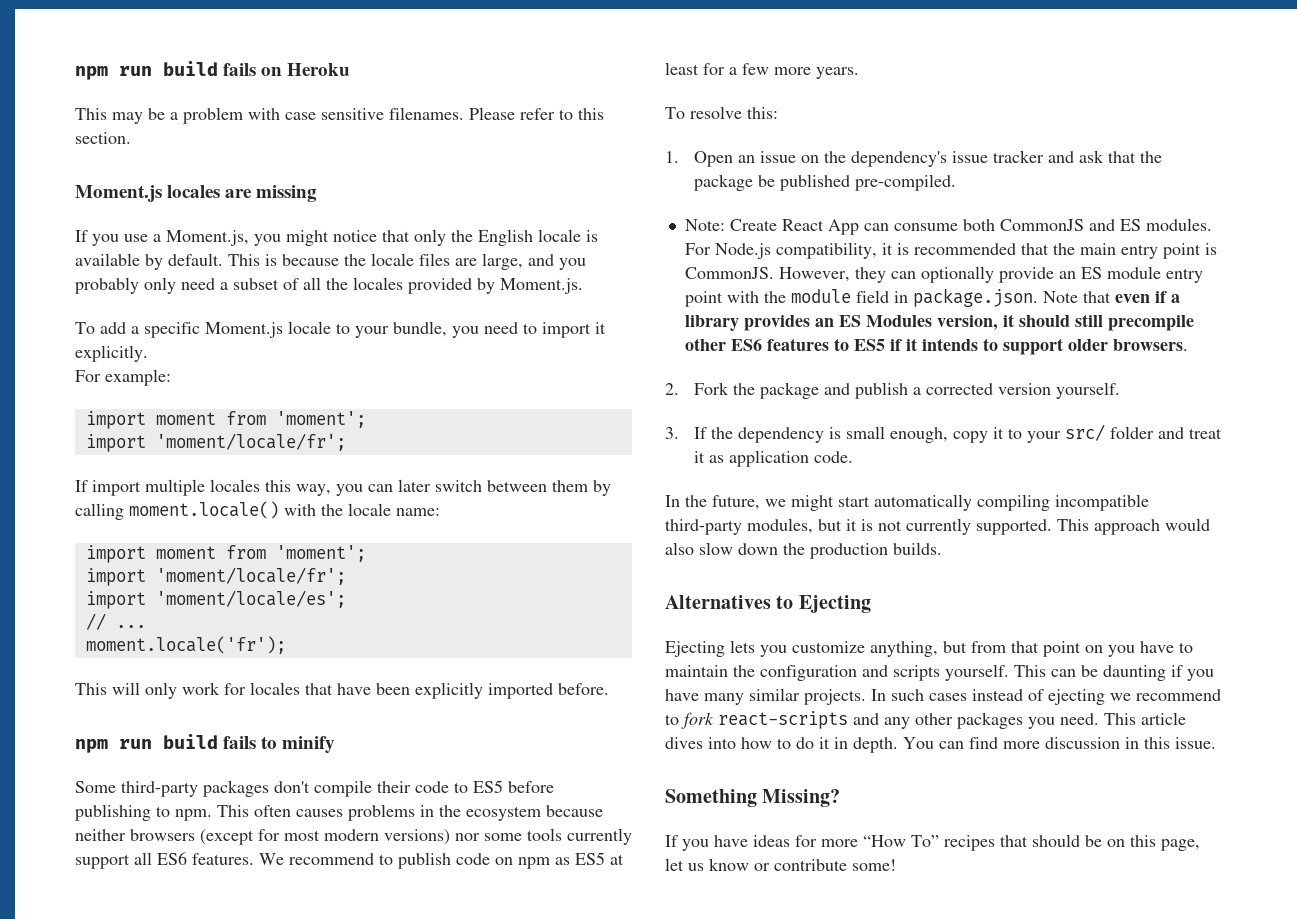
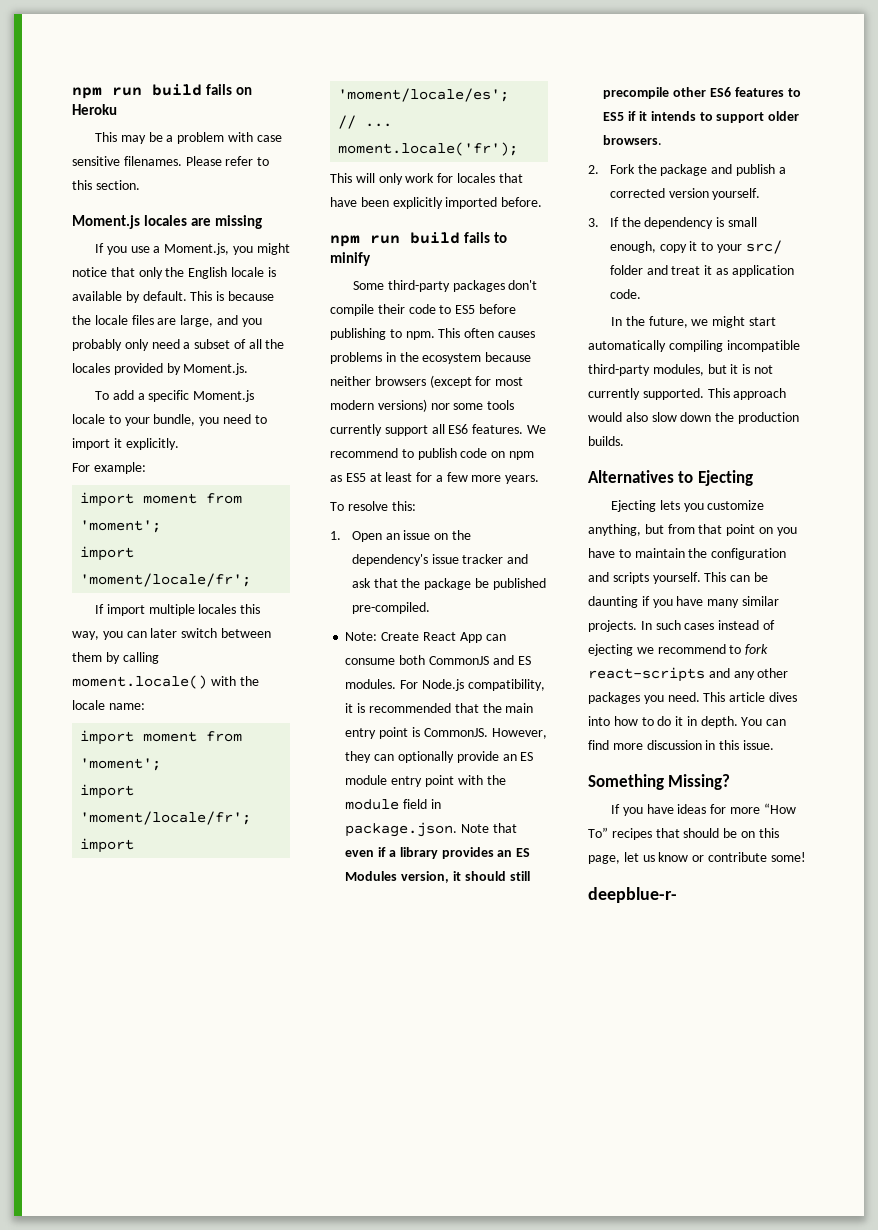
(896, 865) none -> [588,887,677,903] // deepblue-r-

